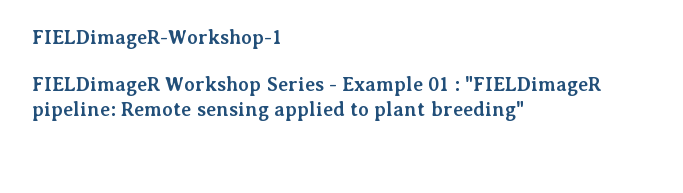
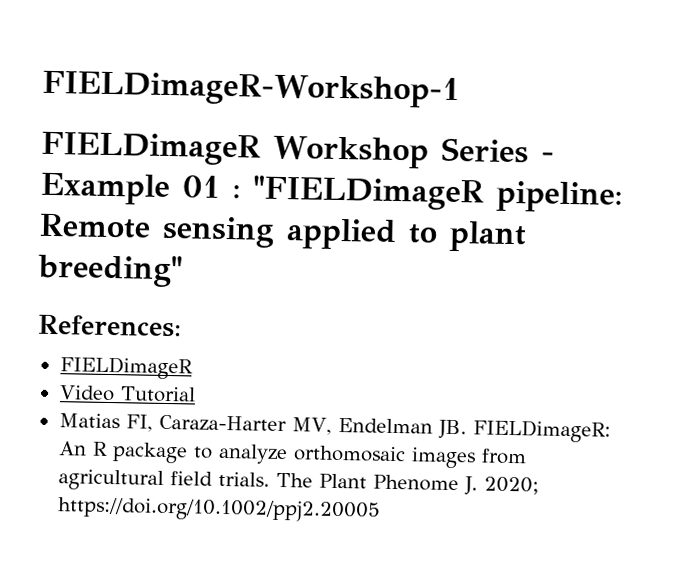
(524, 111) none -> [38,314,182,338] [59,356,193,380] [58,385,196,403] [58,413,611,443] [57,441,527,469] [57,469,539,496] [56,497,381,523] // References: // FIELDimageR // Video Tutorial // Matias FI, Caraza-Harter MV, Endelman JB. FIELDimageR: An R package to analyze orthomosaic images from agricultural field trials. The Plant Phenome J. 2020; https://doi.org/10.1002/ppj2.20005

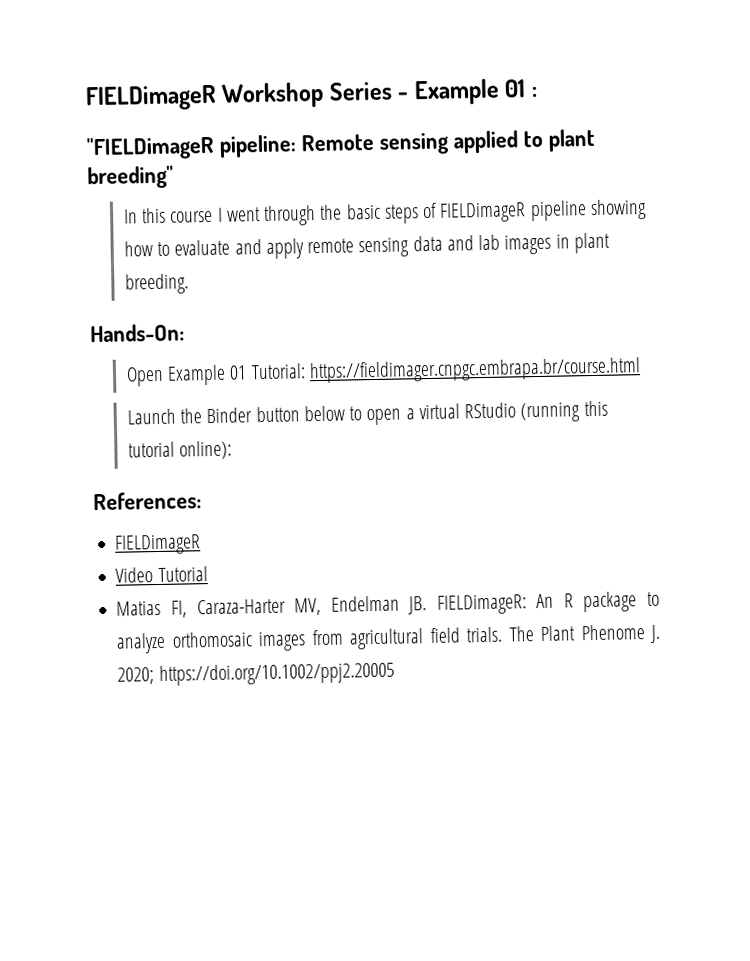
[42,70,460,109] FIELDimageR-Workshop-1 // -> (85, 98) none
(241, 192) none -> (537, 91) //
(183, 270) none -> [122,198,648,226] [123,232,611,259] [124,273,189,295] [90,323,185,343] [125,357,641,387] [126,400,608,426] [127,440,233,460] // In this course I went through the basic steps of FIELDimageR pipeline showing how to evaluate and apply remote sensing data and lab images in plant breeding. // Hands-On: // Open Example 01 Tutorial: https://fieldimager.cnpgc.embrapa.br/course.html // Launch the Binder button below to open a virtual RStudio (running this tutorial online):

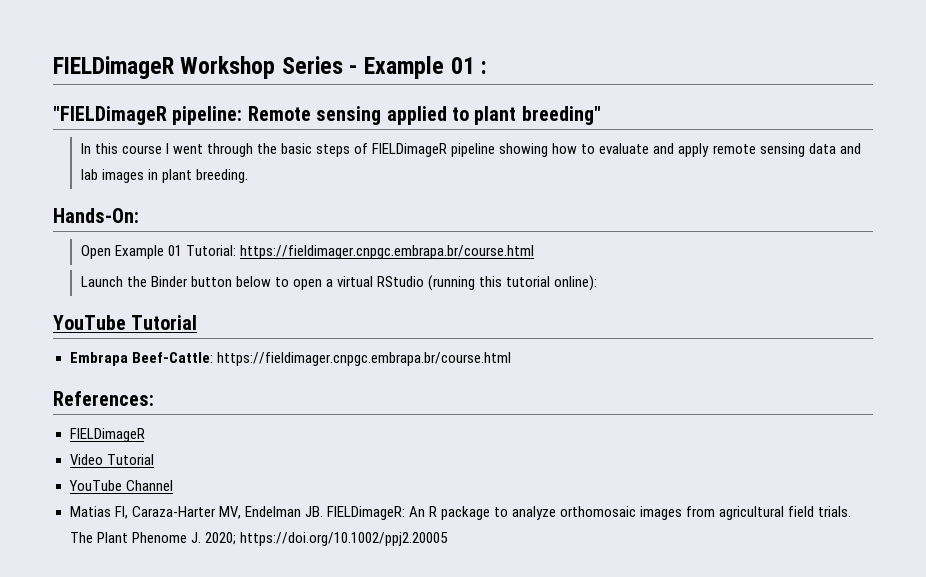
(233, 450) none -> [53,315,198,330] [69,352,511,366] // YouTube Tutorial // Embrapa Beef-Cattle: https://fieldimager.cnpgc.embrapa.br/course.html
(208, 574) none -> [68,480,173,491] // YouTube Channel

